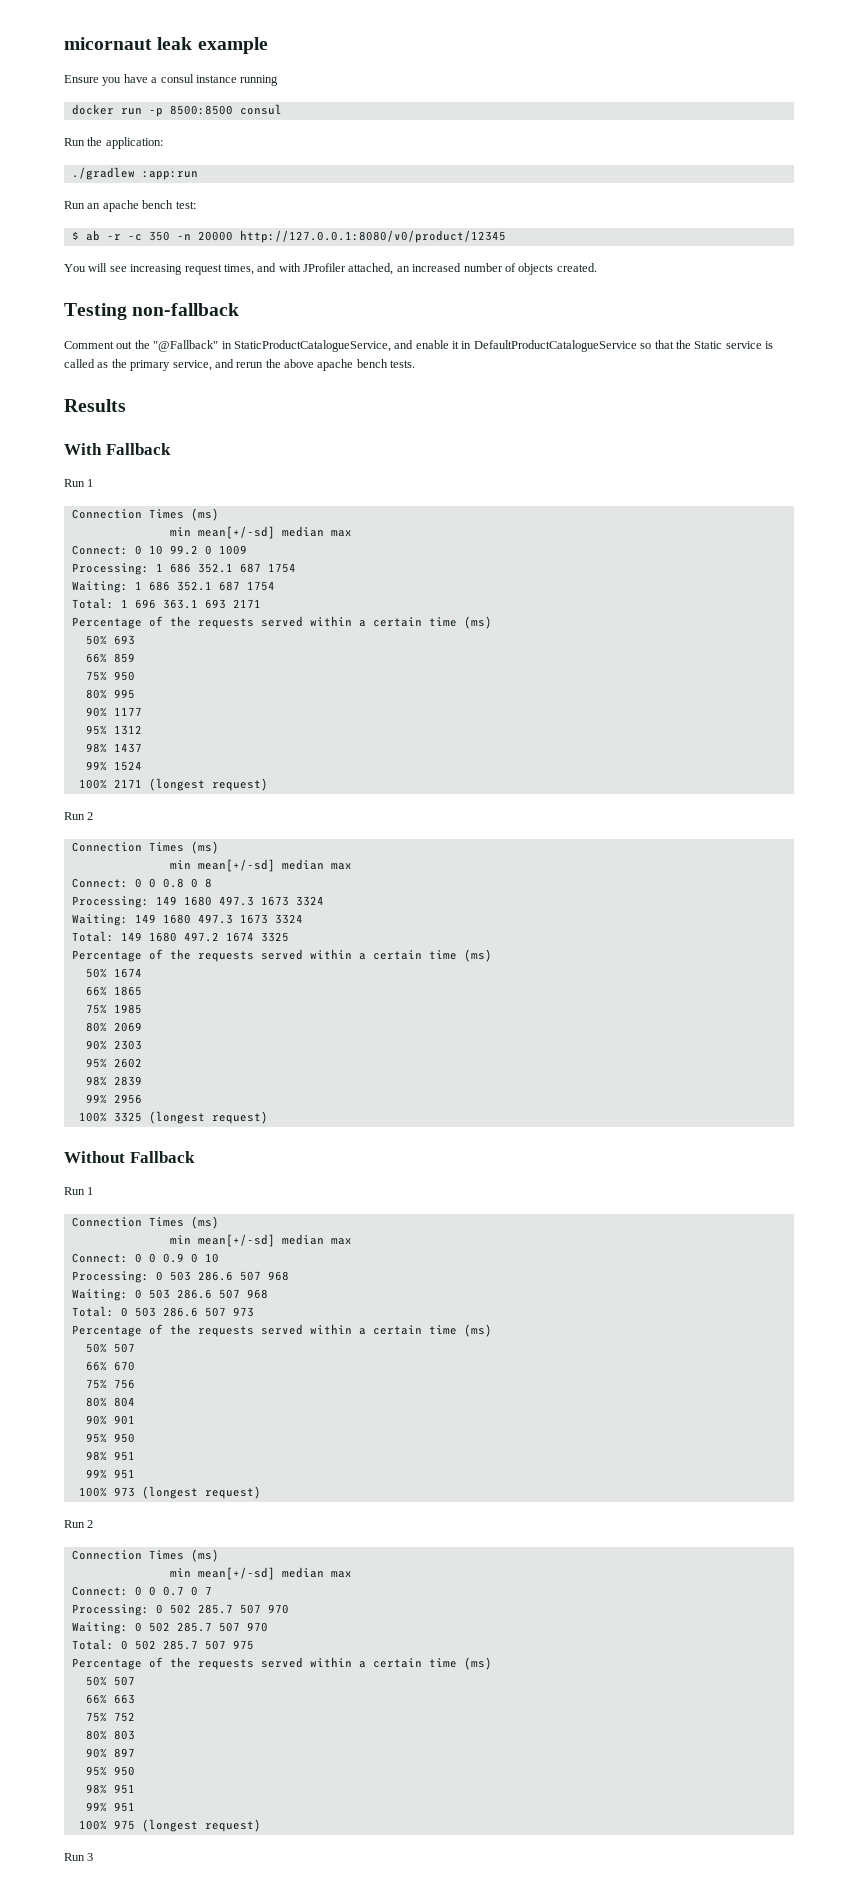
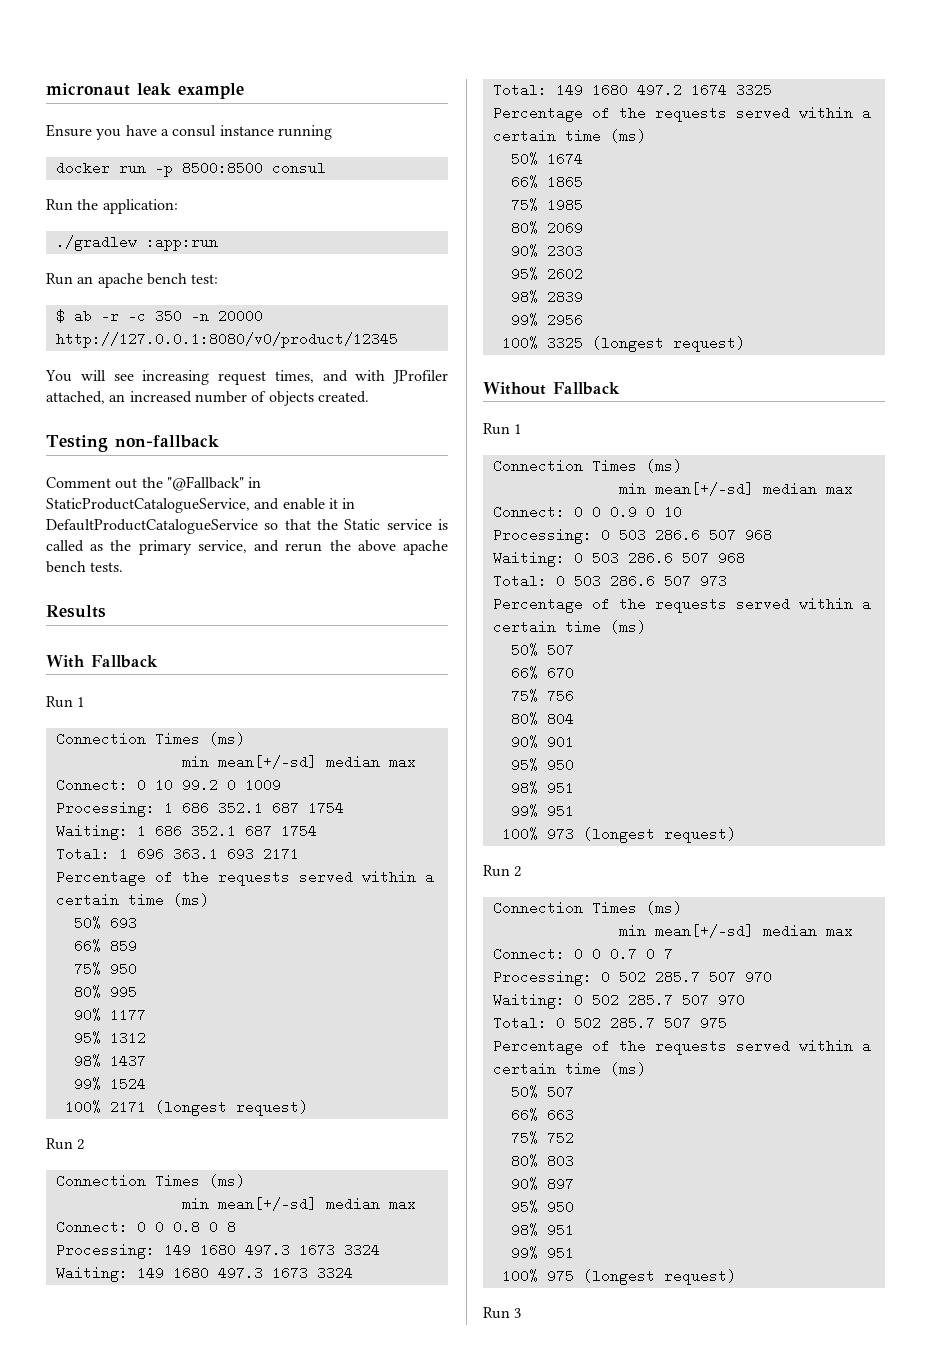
[64,37,152,50] micornaut -> [46,83,130,96] micronaut

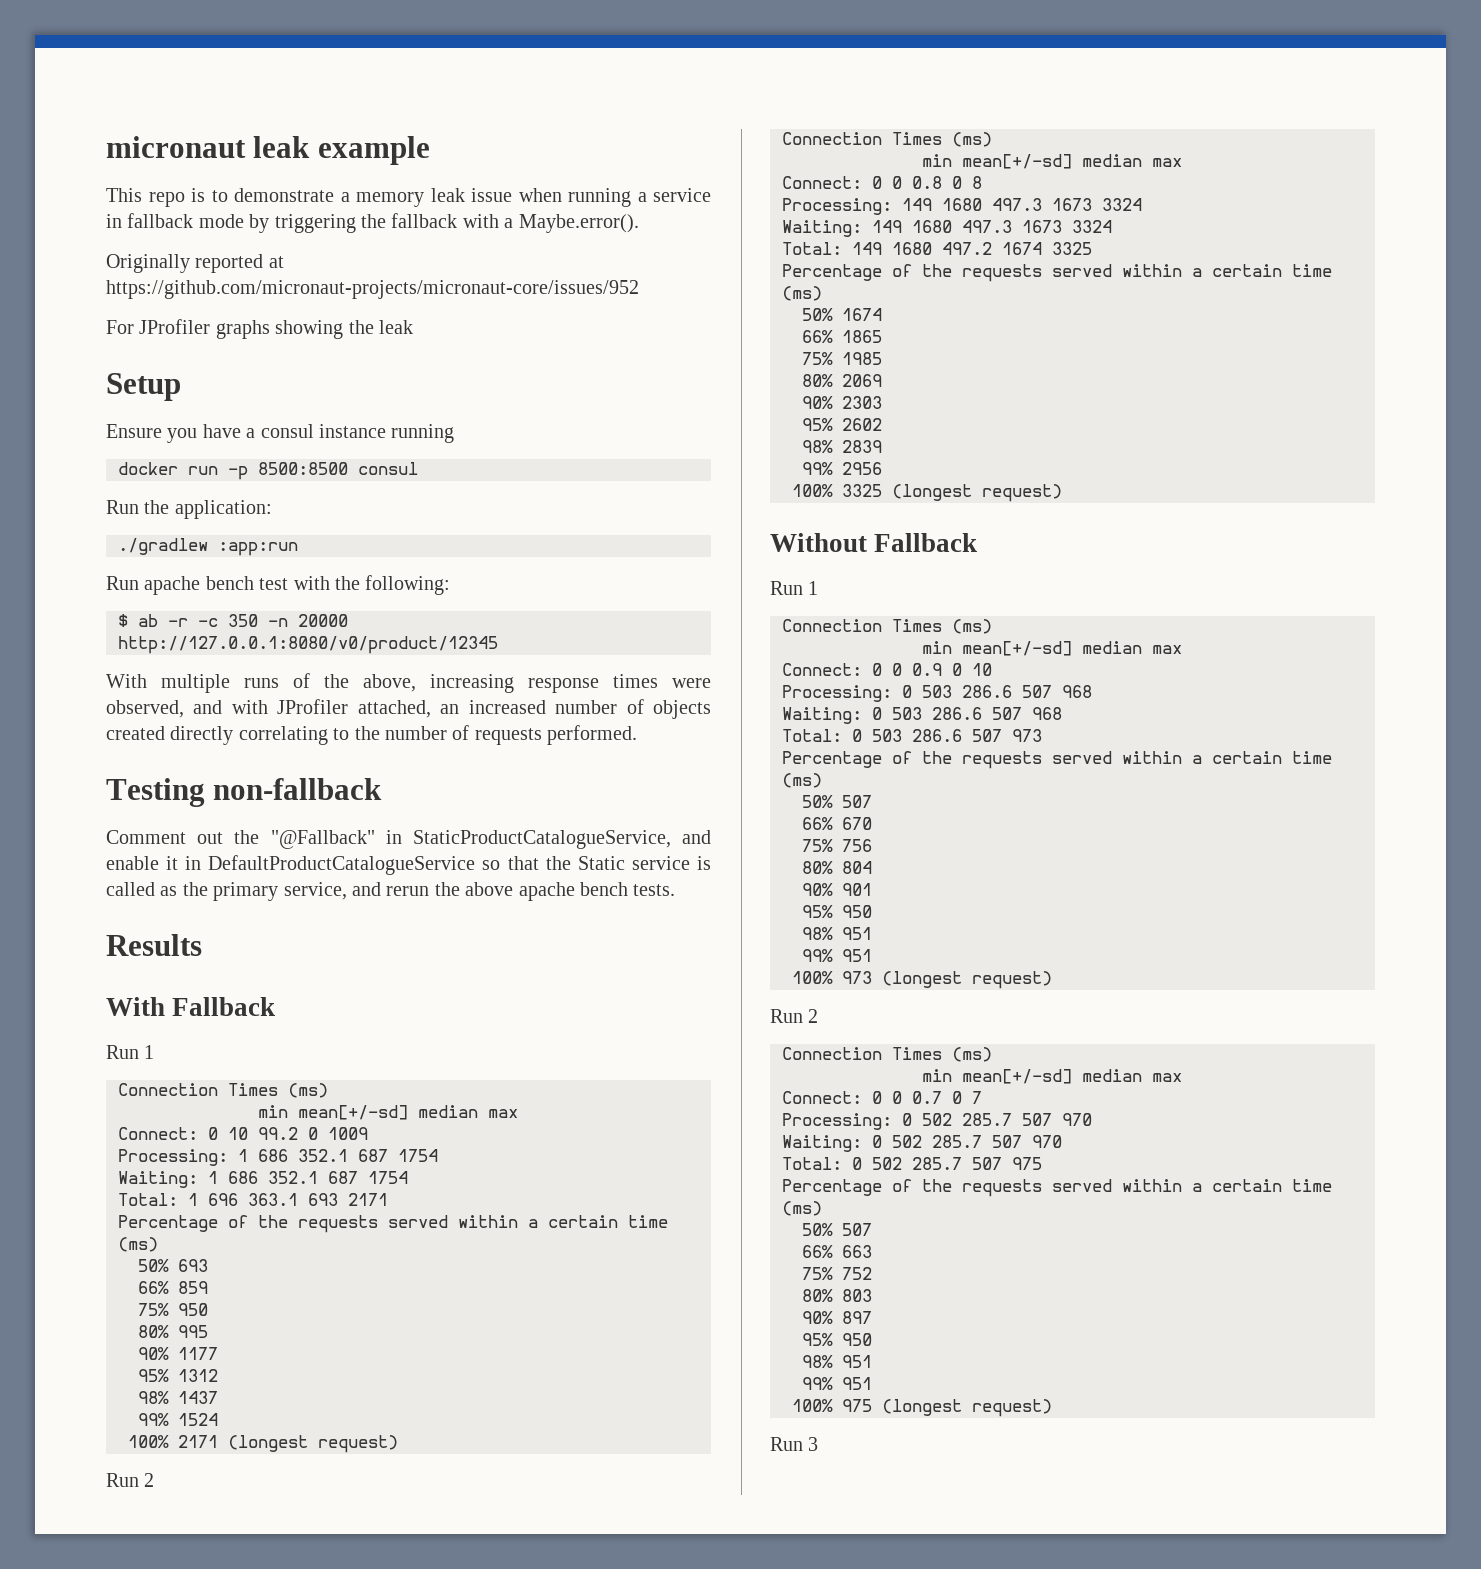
(244, 91) none -> [106,188,711,207] [106,213,639,233] [106,254,284,273] [106,280,639,299] [106,319,413,339] [106,373,181,401] // This repo is to demonstrate a memory leak issue when running a service in fallback mode by triggering the fallback with a Maybe.error(). // Originally reported at https://github.com/micronaut-projects/micronaut-core/issues/952 // For JProfiler graphs showing the leak // Setup
[77,273,219,288] an apache bench test: -> [144,575,451,595] apache bench test with the following:
[45,370,314,385] You will see increasing request times, -> [106,673,711,693] [106,700,184,718] With multiple runs of the above, increasing response times were observed,
[317,391,369,403] created. -> [106,725,638,745] created directly correlating to the number of requests performed.

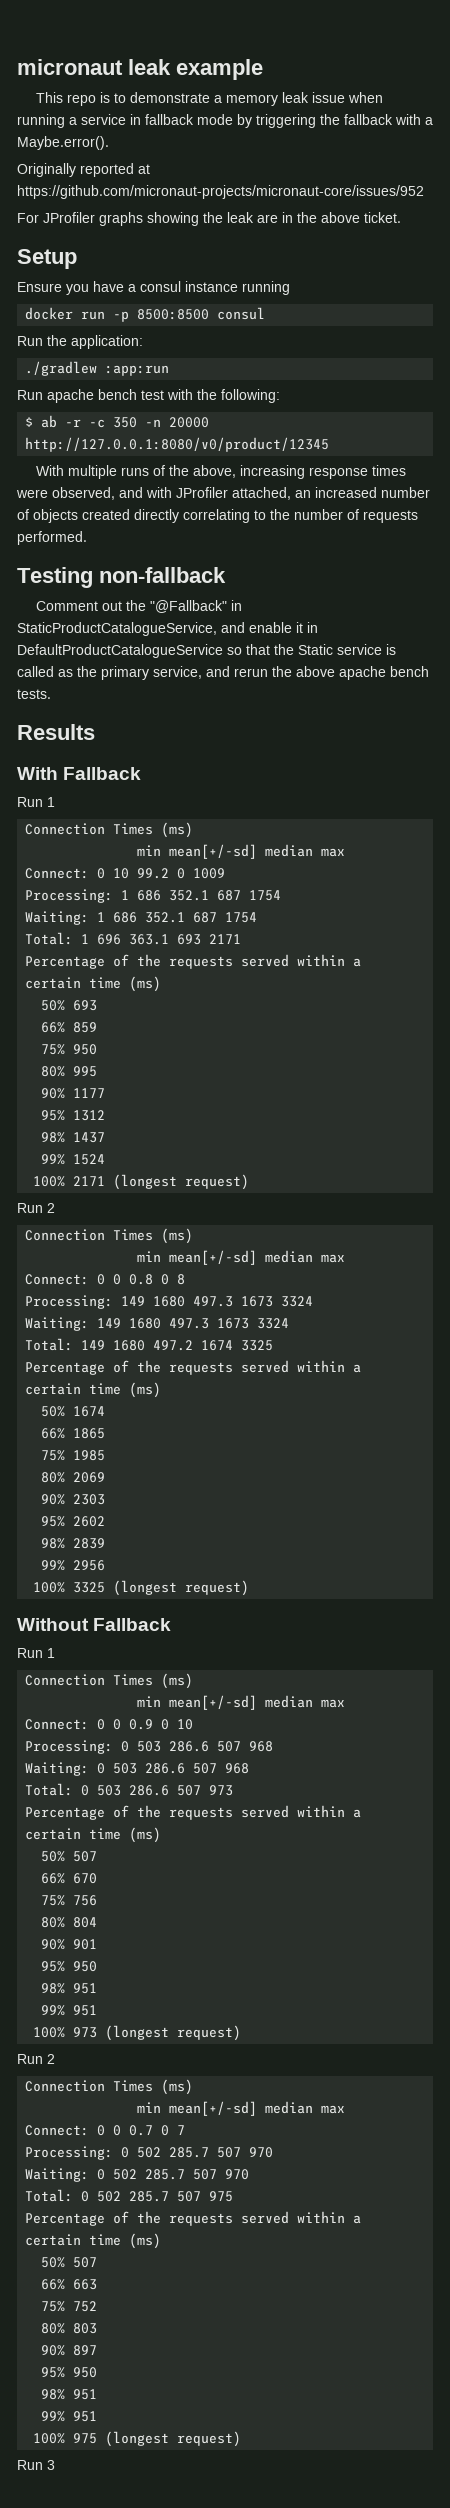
(413, 327) none -> [257,212,401,223] are in the above ticket.

